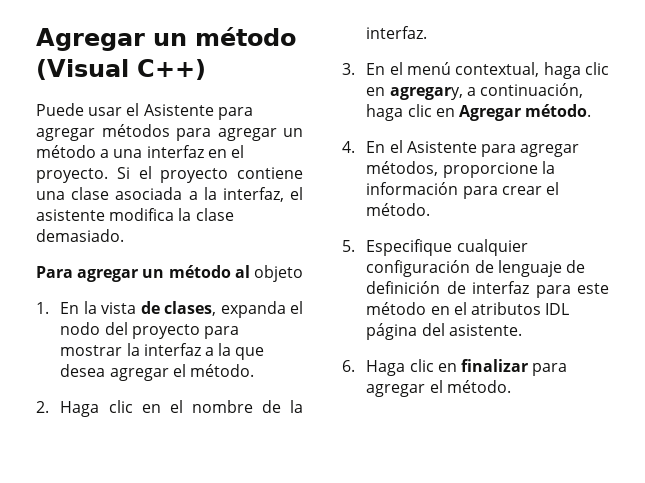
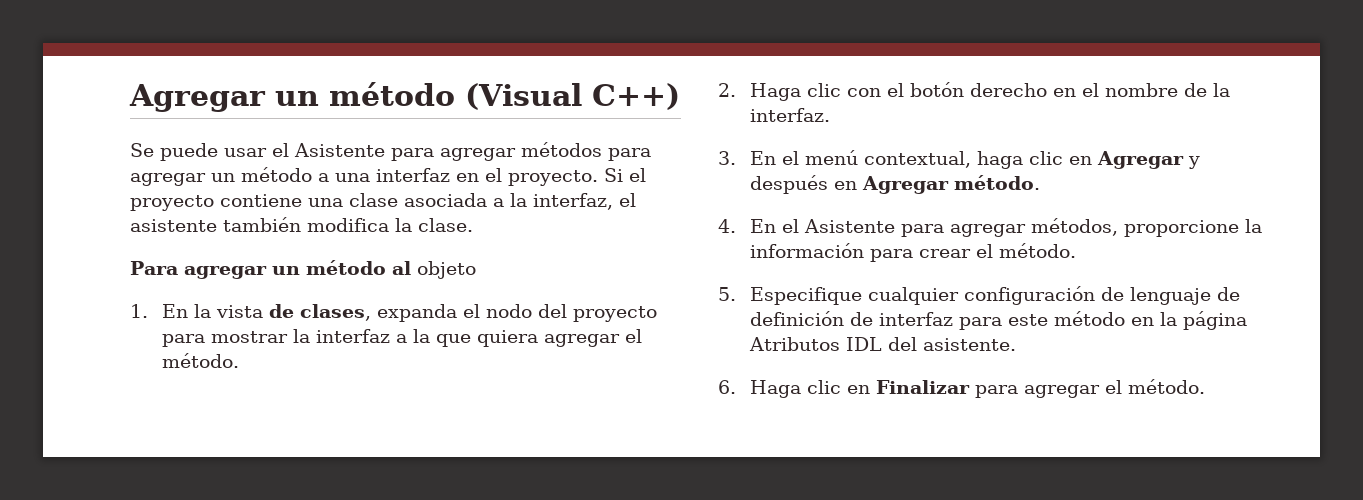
[36,103,84,116] Puede -> [130,143,218,161] Se puede
(105, 215) none -> [223,217,301,232] también
[195,208,234,221] [36,229,124,242] clase demasiado. -> [418,218,473,232] clase.
[60,364,106,377] desea -> [477,330,539,347] quiera
(133, 406) none -> [847,82,1048,97] con el botón derecho
[389,83,583,100] [366,104,432,121] agregary, a continuación, haga clic -> [1097,151,1201,169] [750,175,829,194] Agregar y después
[453,302,570,315] [366,323,418,340] el atributos IDL página -> [1160,311,1248,330] [749,337,883,351] la página Atributos IDL
[460,359,528,372] finalizar -> [876,380,971,394] Finalizar

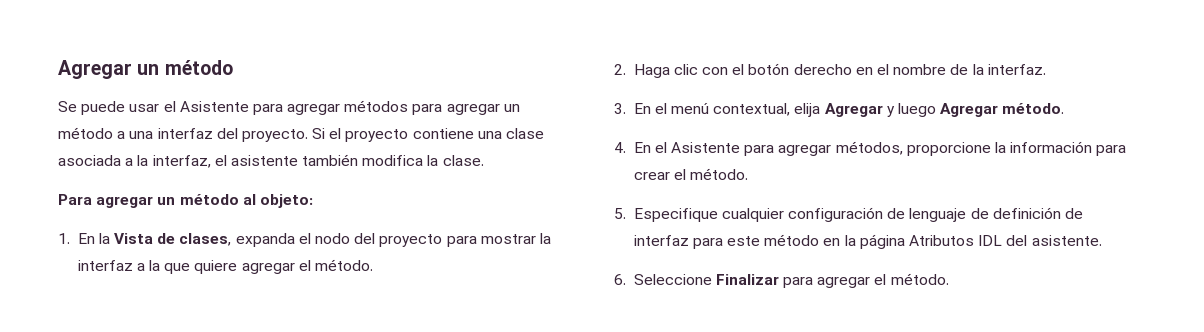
[465,83,680,110] (Visual C++) -> (233, 67) none
[456,168,502,182] en el -> [216,128,238,139] del
[417,261,476,279] objeto -> [259,194,313,208] objeto:
[216,305,264,318] vista -> [114,233,154,244] Vista
[477,330,539,347] quiera -> [194,260,238,274] quiere
[977,151,1201,169] [750,175,858,194] haga clic en Agregar y después en -> [794,103,937,117] elija Agregar y luego
[750,380,871,398] Haga clic en -> [633,274,712,285] Seleccione

